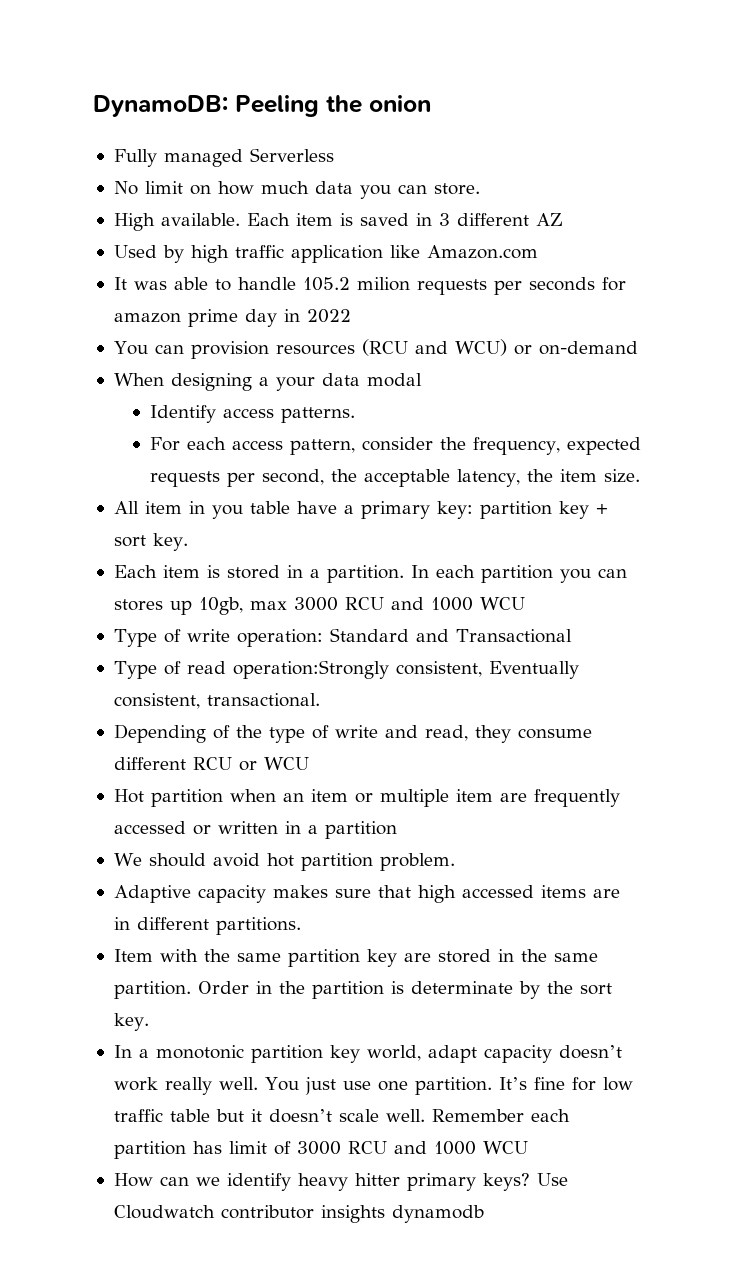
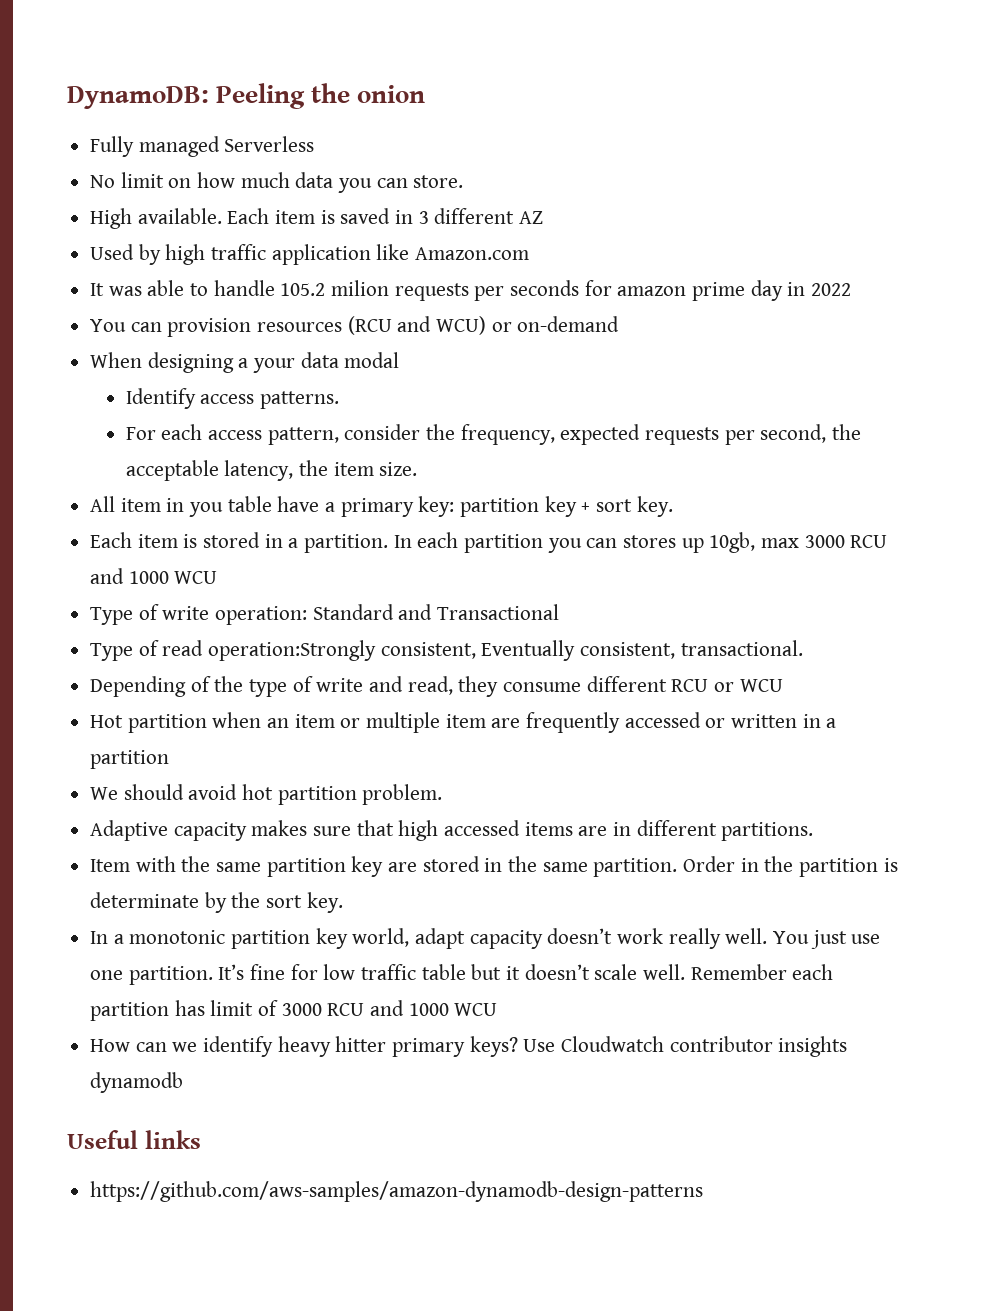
(484, 1214) none -> [67,1130,201,1149] [90,1181,704,1202] // Useful links // https://github.com/aws-samples/amazon-dynamodb-design-patterns

